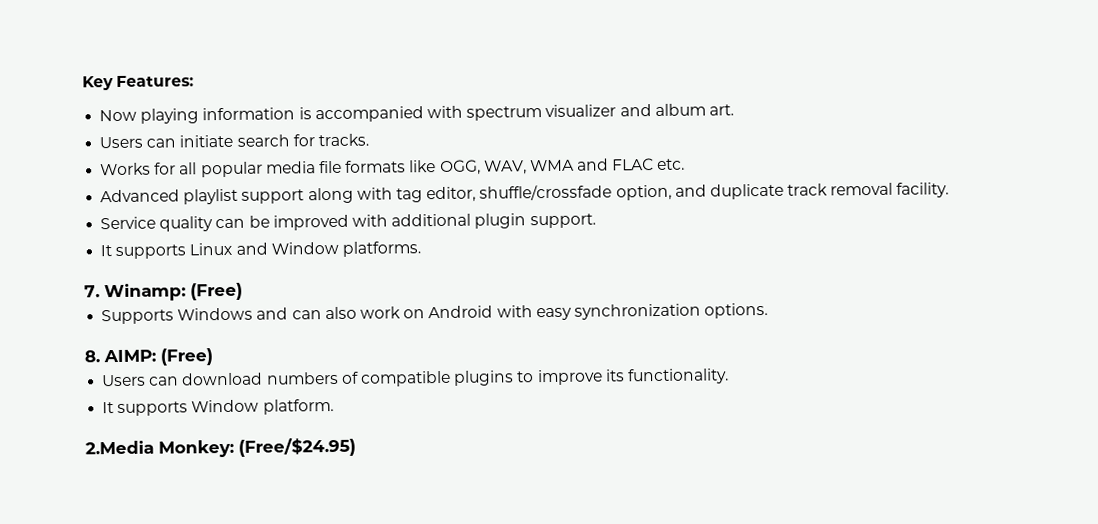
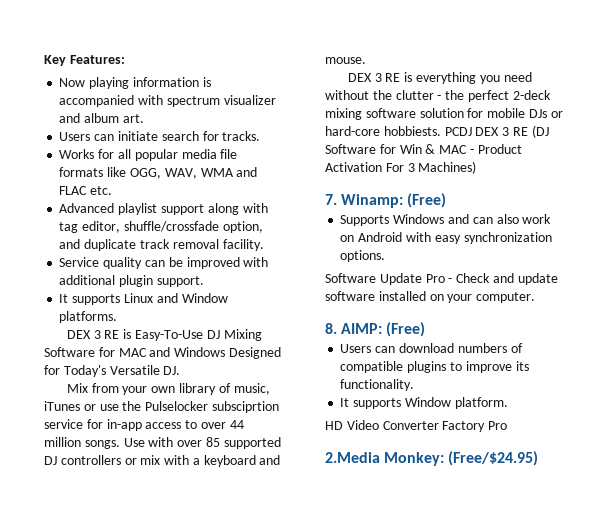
(421, 249) none -> [66,329,262,341] [44,347,281,359] [44,365,181,377] [66,383,270,395] [44,401,279,413] [44,419,244,431] [44,437,281,449] [44,455,281,467] [325,57,366,64] [347,72,532,84] [325,90,551,102] [325,108,563,120] [325,125,549,138] [325,144,522,154] [325,161,477,174] // DEX 3 RE is Easy-To-Use DJ Mixing Software for MAC and Windows Designed for Today's Versatile DJ. // Mix from your own library of music, iTunes or use the Pulselocker subsciprtion service for in-app access to over 44 million songs. Use with over 85 supported DJ controllers or mix with a keyboard and mouse. // DEX 3 RE is everything you need without the clutter - the perfect 2-deck mixing software solution for mobile DJs or hard-core hobbiests. PCDJ DEX 3 RE (DJ Software for Win & MAC - Product Activation For 3 Machines)
(769, 310) none -> [325,273,558,285] [325,291,536,303] // Software Update Pro - Check and update software installed on your computer.
(334, 407) none -> [325,420,508,432] // HD Video Converter Factory Pro

